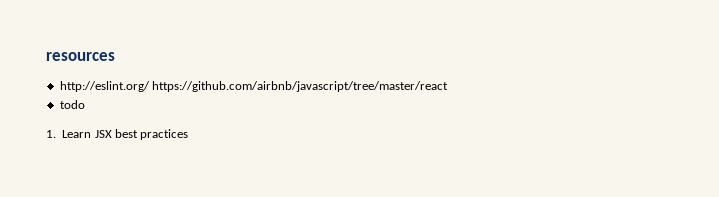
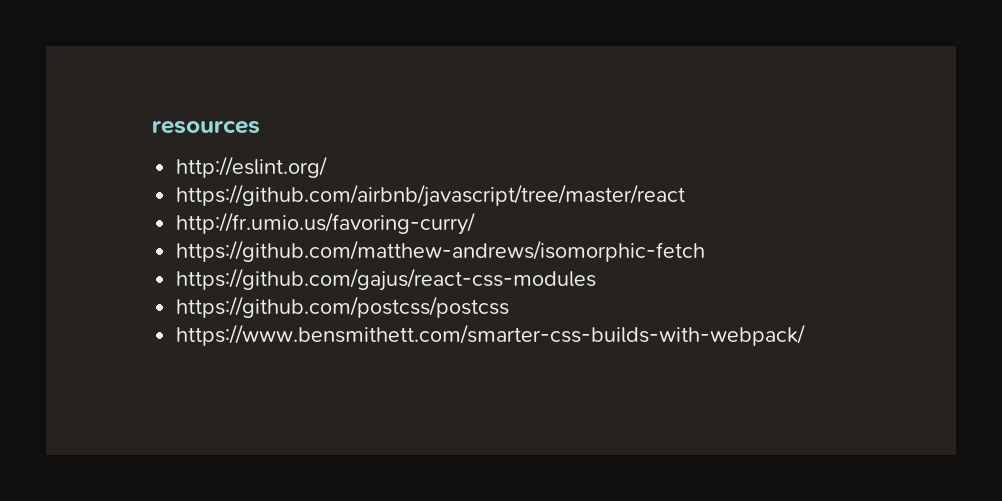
(150, 86) none -> (328, 167) //
[59,100,85,109] [46,129,189,140] todo // 1. Learn JSX best practices -> [176,212,476,235] [176,240,706,262] [176,268,597,291] [176,296,510,318] [176,324,806,346] http://fr.umio.us/favoring-curry/ // https://github.com/matthew-andrews/isomorphic-fetch // https://github.com/gajus/react-css-modules // https://github.com/postcss/postcss // https://www.bensmithett.com/smarter-css-builds-with-webpack/

